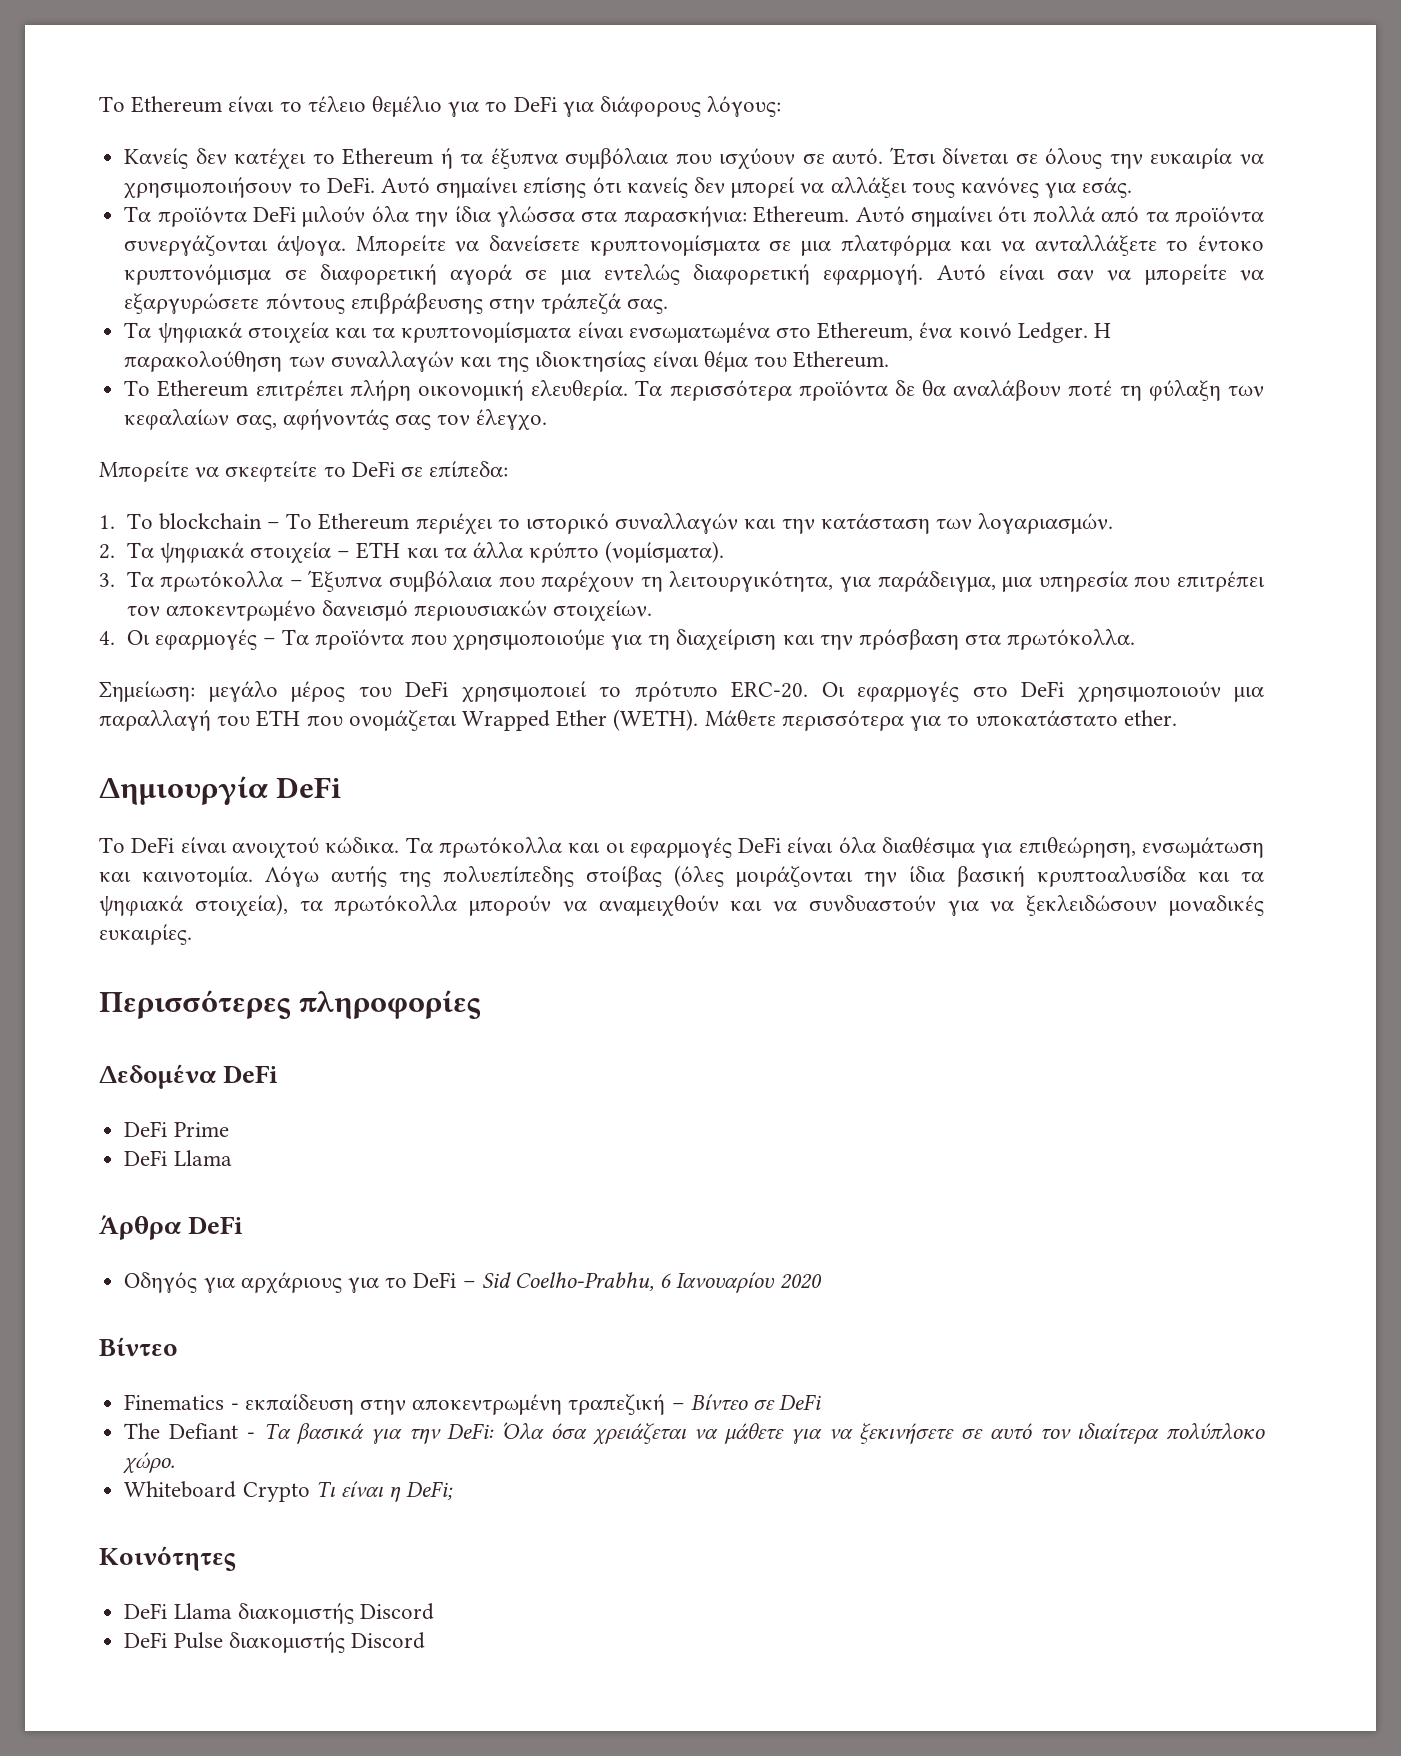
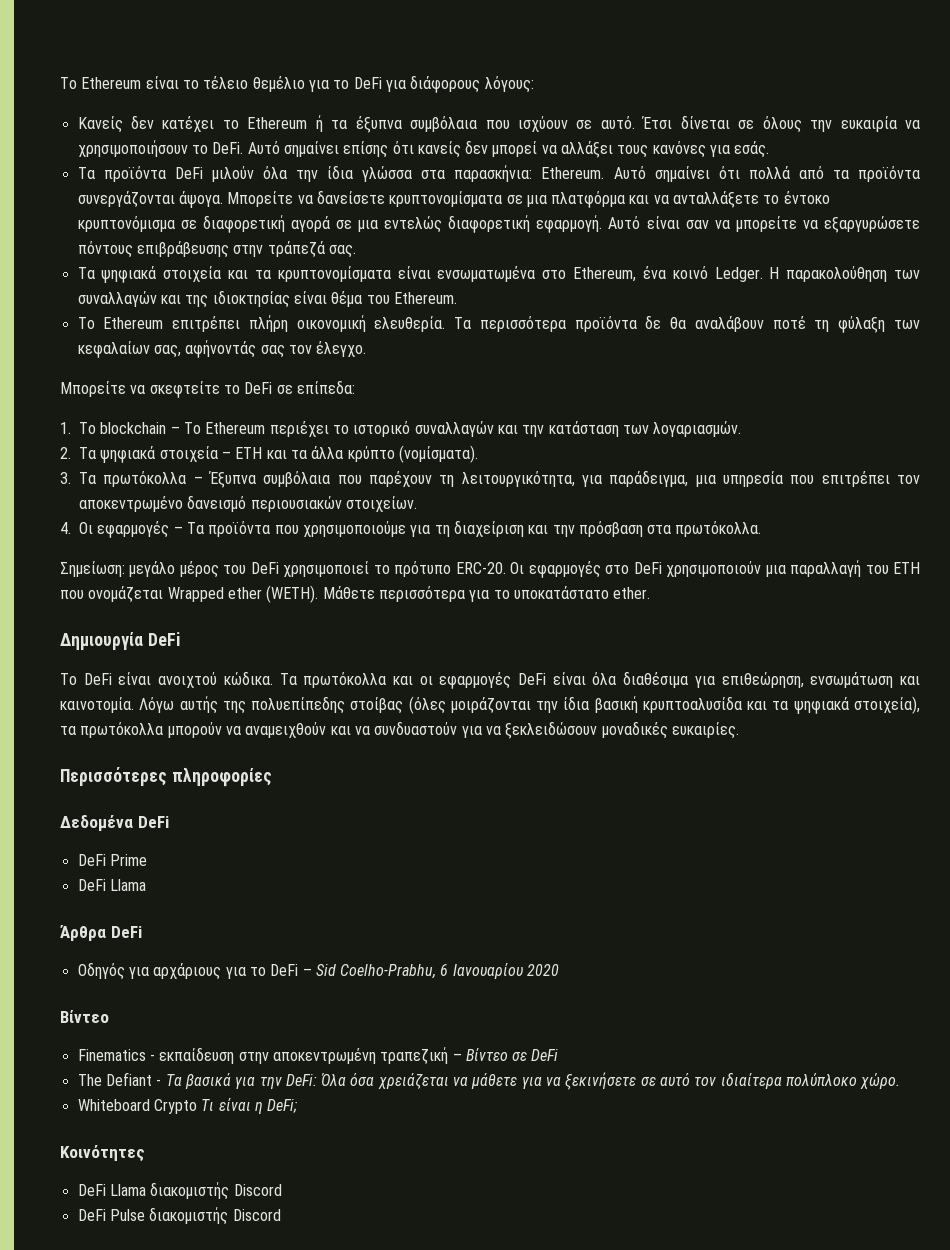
[556,710,608,727] Ether -> [227,587,262,599] ether

